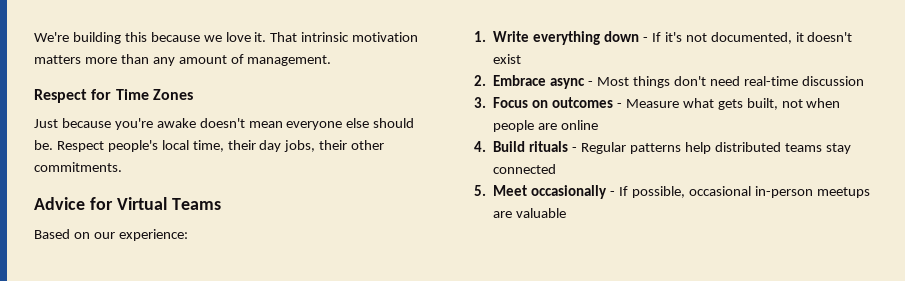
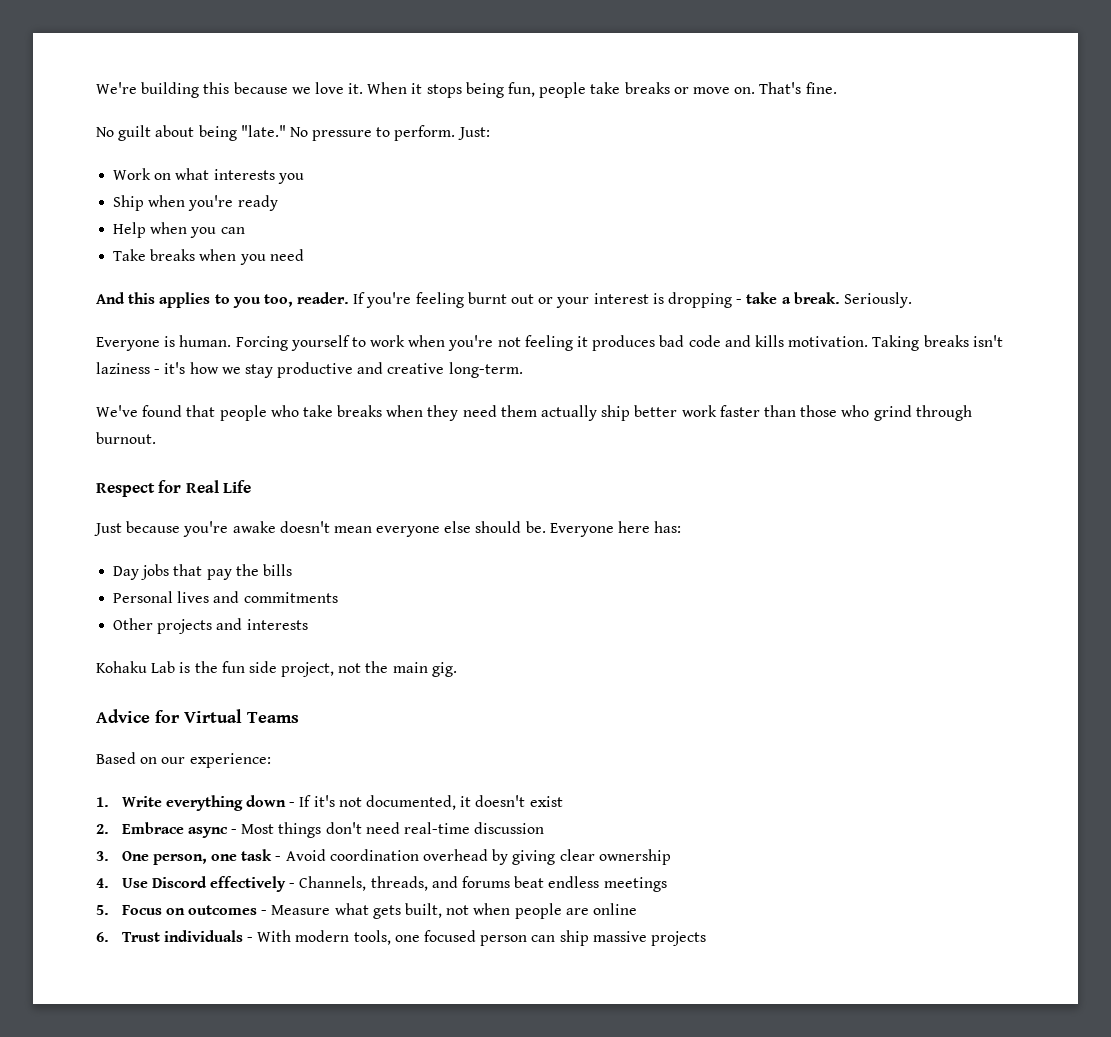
[270,32,419,42] [34,54,332,66] That intrinsic motivation matters more than any amount of management. -> [367,82,837,98] [96,125,490,141] [113,168,304,184] [113,195,278,211] [113,222,245,238] [113,249,304,265] [96,292,912,308] [96,335,1003,351] [96,362,523,378] [96,405,972,421] [96,432,156,444] When it stops being fun, people take breaks or move on. That's fine. // No guilt about being "late." No pressure to perform. Just: // Work on what interests you // Ship when you're ready // Help when you can // Take breaks when you need // And this applies to you too, reader. If you're feeling burnt out or your interest is dropping - take a break. Seriously. // Everyone is human. Forcing yourself to work when you're not feeling it produces bad code and kills motivation. Taking breaks isn't laziness - it's how we stay productive and creative long-term. // We've found that people who take breaks when they need them actually ship better work faster than those who grind through burnout.
[115,89,193,100] Time Zones -> [185,480,252,493] Real Life
[56,140,385,152] [34,162,122,172] Respect people's local time, their day jobs, their other commitments. -> [549,521,682,537] [113,564,292,580] [113,591,338,603] [113,618,308,634] [96,661,457,677] Everyone here has: // Day jobs that pay the bills // Personal lives and commitments // Other projects and interests // Kohaku Lab is the fun side project, not the main gig.
(486, 102) none -> [121,849,671,865] [96,876,667,892] [96,905,109,915] One person, one task - Avoid coordination overhead by giving clear ownership // 4. Use Discord effectively - Channels, threads, and forums beat endless meetings // 5.
[474,141,851,154] [493,164,557,174] [474,185,870,199] [493,208,567,218] 4. Build rituals - Regular patterns help distributed teams stay connected // 5. Meet occasionally - If possible, occasional in-person meetups are valuable -> [96,930,706,946] 6. Trust individuals - With modern tools, one focused person can ship massive projects

